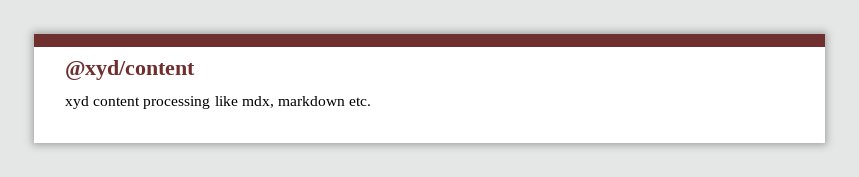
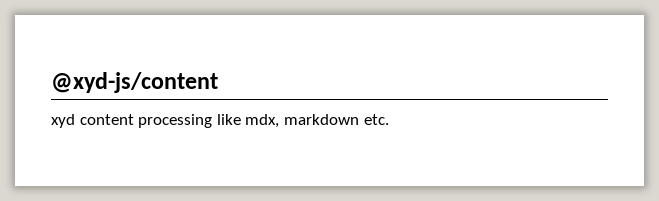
[65,60,195,80] @xyd/content -> [51,72,218,93] @xyd-js/content

